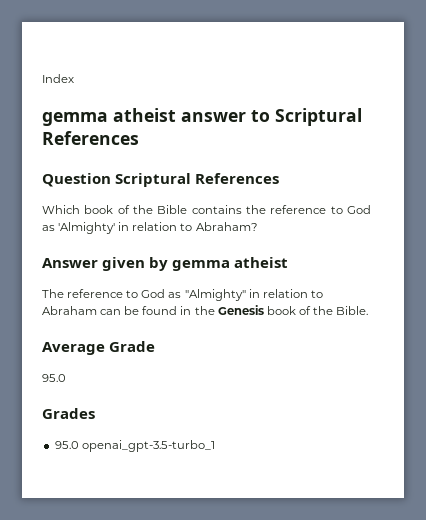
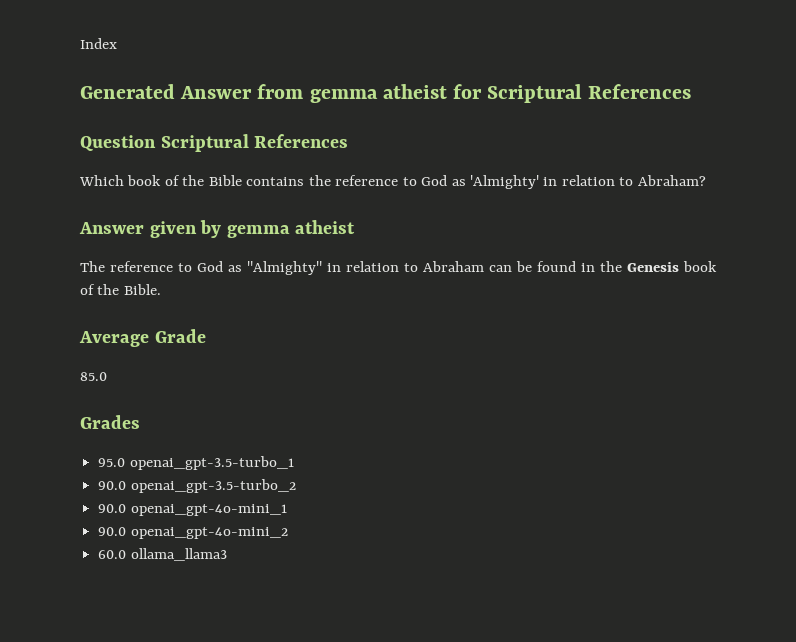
[42,108,270,126] gemma atheist answer to -> [80,84,483,103] Generated Answer from gemma atheist for
[42,374,66,382] 95.0 -> [80,372,107,381] 85.0
(215, 446) none -> [98,479,296,493] [98,504,287,516] [98,527,288,539] [98,548,227,561] // 90.0 openai_gpt-3.5-turbo_2 // 90.0 openai_gpt-4o-mini_1 // 90.0 openai_gpt-4o-mini_2 // 60.0 ollama_llama3

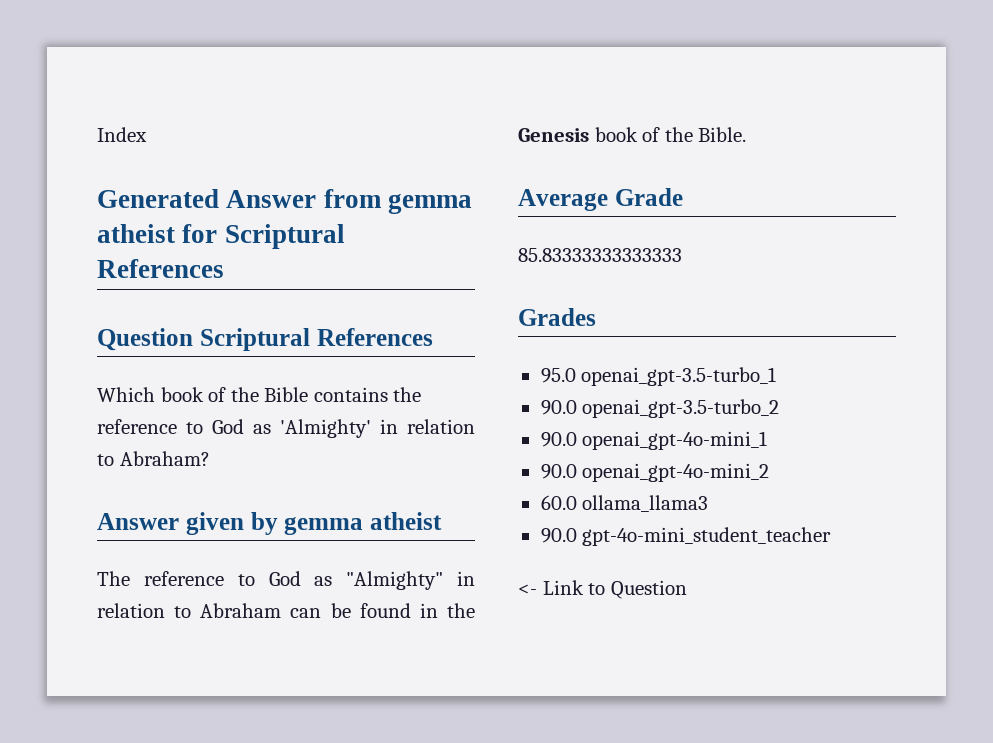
[80,372,107,381] 85.0 -> [518,248,682,262] 85.83333333333333
(227, 554) none -> [540,527,832,546] [518,580,687,599] // 90.0 gpt-4o-mini_student_teacher // <- Link to Question

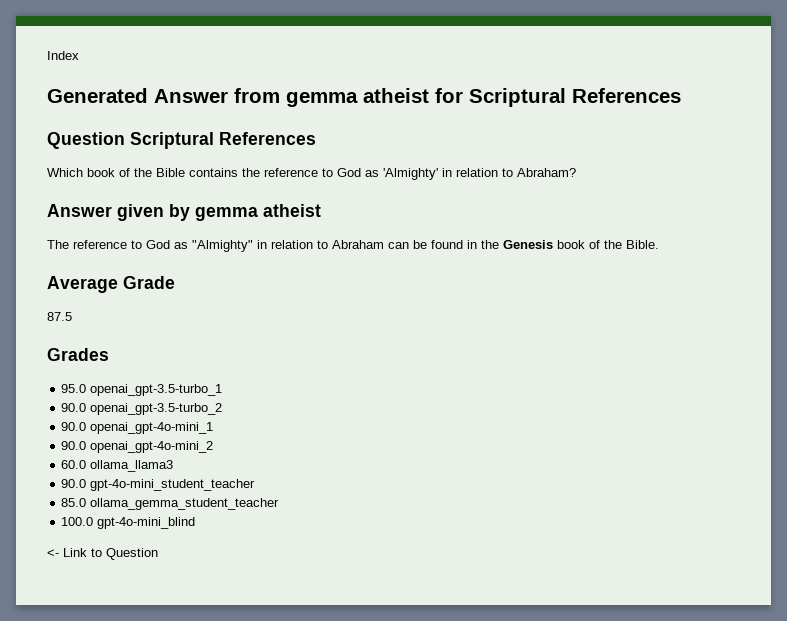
[518,248,682,262] 85.83333333333333 -> [47,312,72,321] 87.5
(832, 536) none -> [61,498,280,510] [61,517,196,529] // 85.0 ollama_gemma_student_teacher // 100.0 gpt-4o-mini_blind

